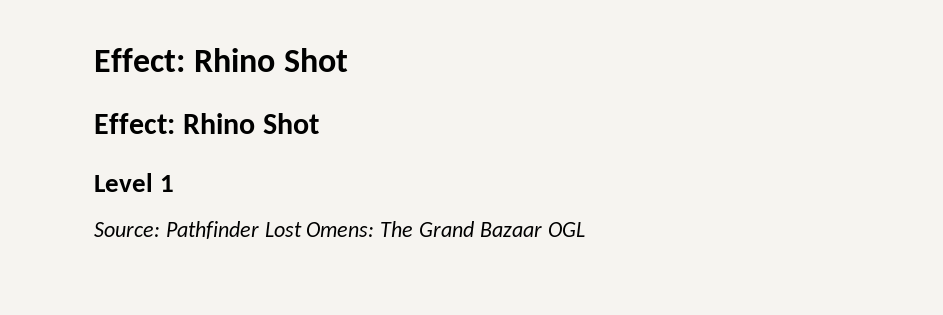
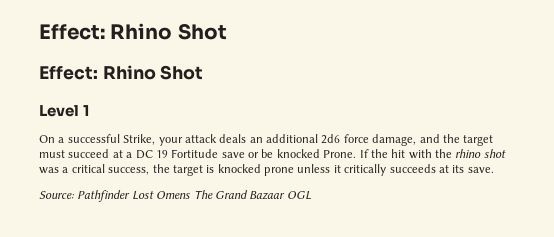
(175, 183) none -> [39,134,494,146] [39,149,506,159] [39,164,494,176] // On a successful Strike, your attack deals an additional 2d6 force damage, and the target must succeed at a DC 19 Fortitude save or be knocked Prone. If the hit with the rhino shot was a critical success, the target is knocked prone unless it critically succeeds at its save.
[306,222,375,237] Omens: -> [156,191,191,199] Omens

